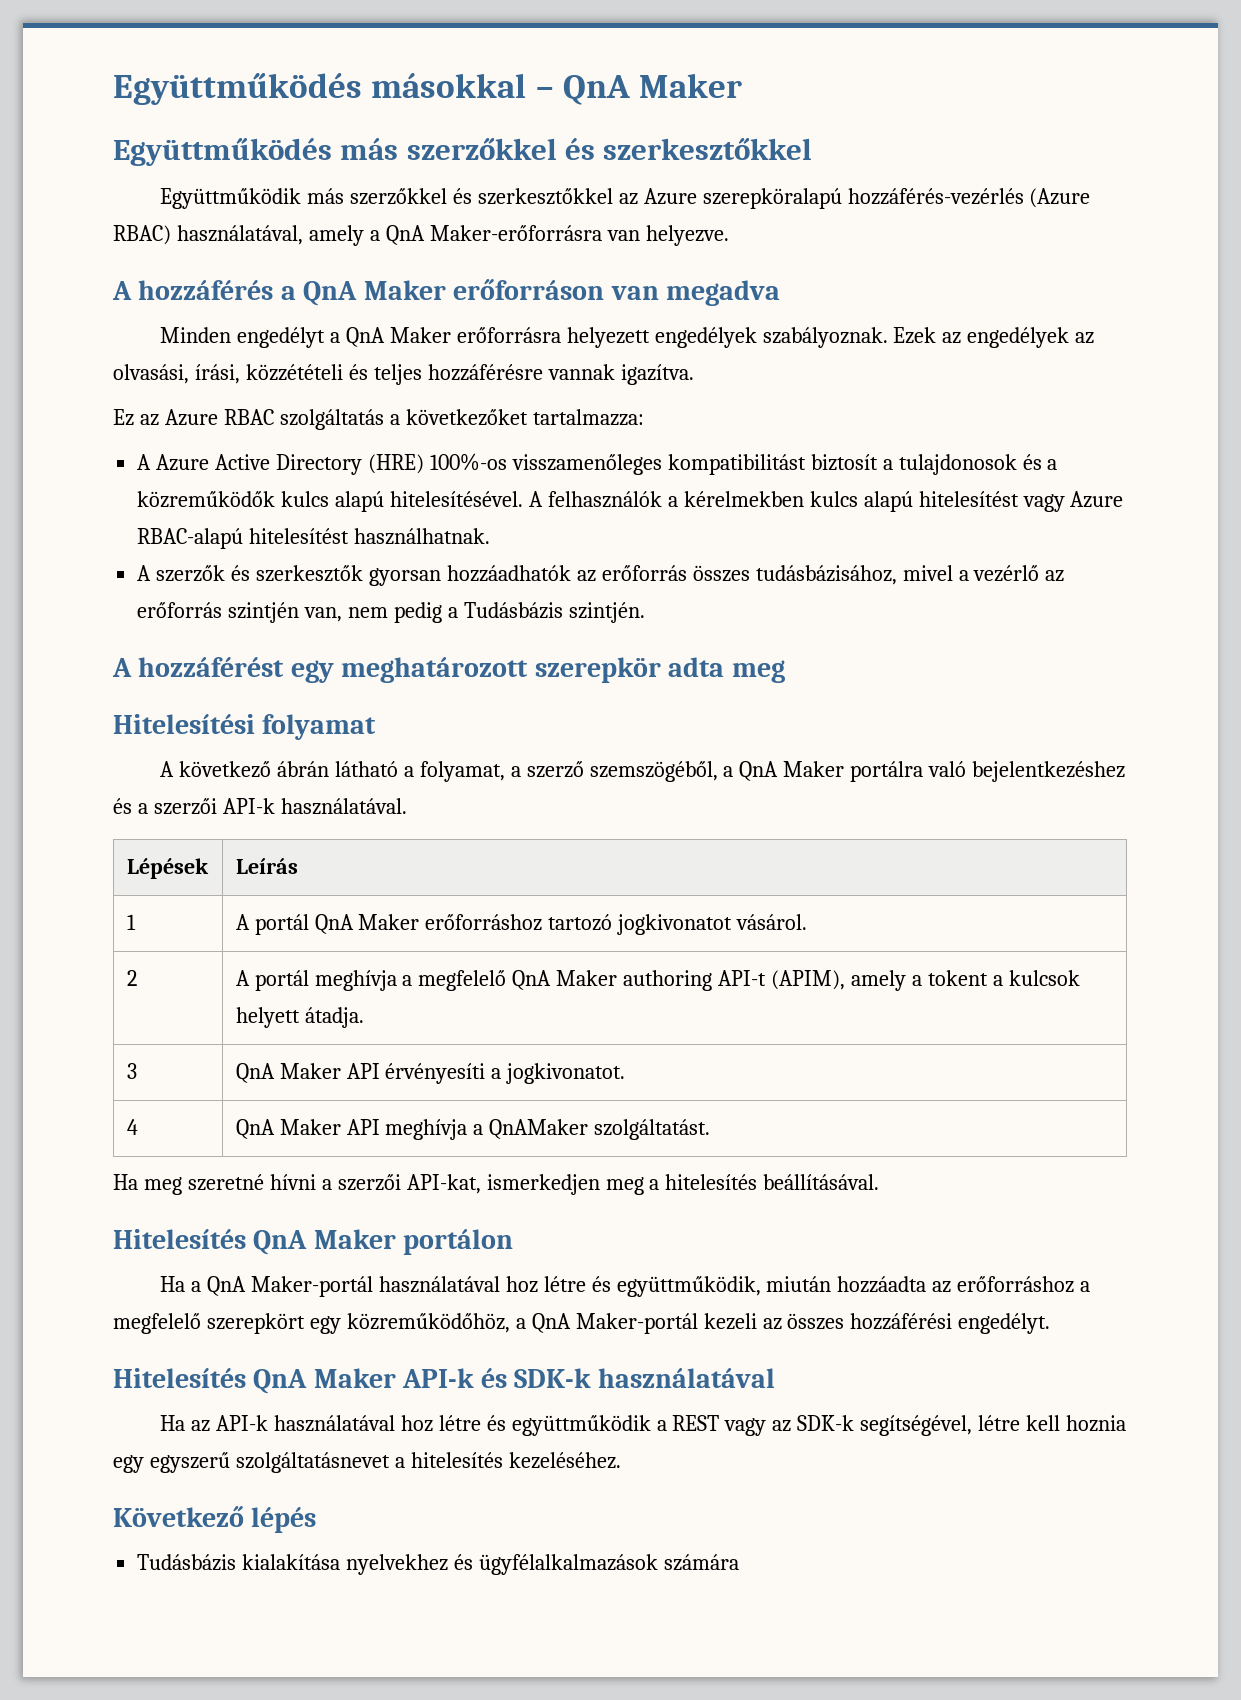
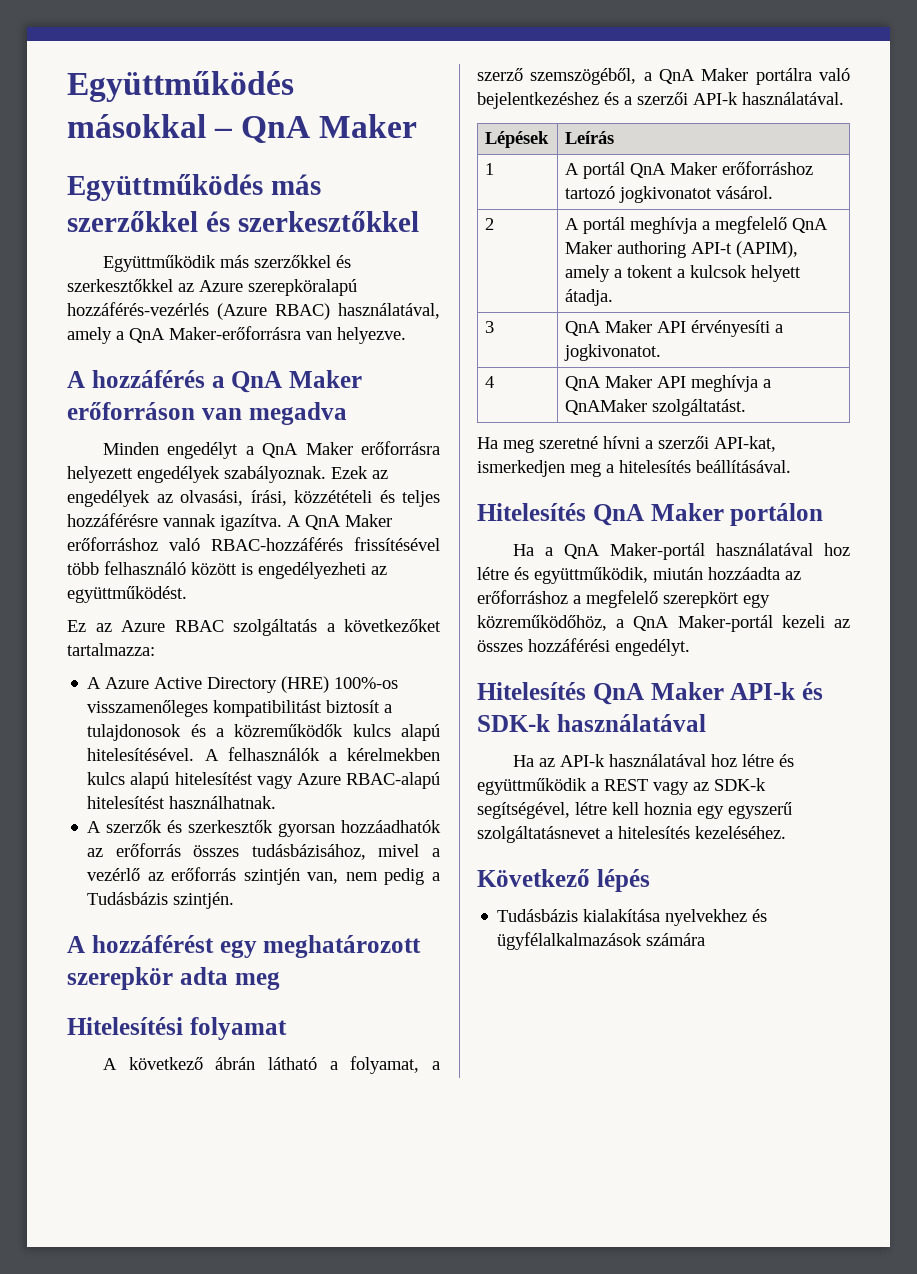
(694, 374) none -> [287,514,392,530] [67,537,440,551] [67,561,387,579] [67,586,187,603] A QnA Maker erőforráshoz való RBAC-hozzáférés frissítésével több felhasználó között is engedélyezheti az együttműködést.

